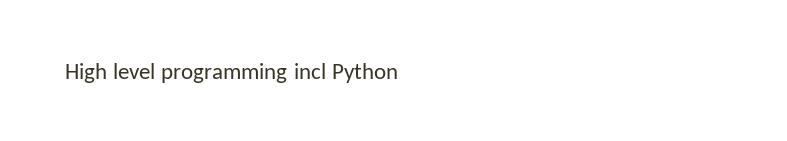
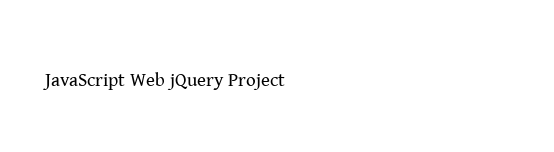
[65,63,398,83] High level programming incl Python -> [43,72,285,90] JavaScript Web jQuery Project

